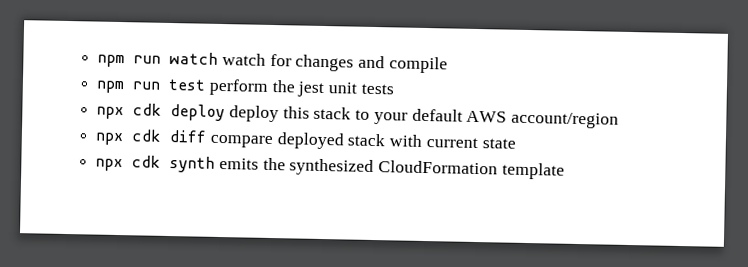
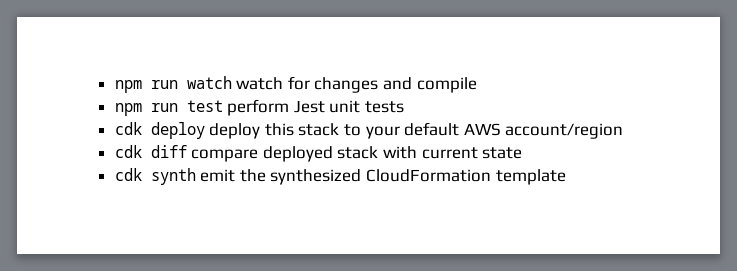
[271,79,325,98] the jest -> [293,100,325,113] Jest
[96,106,125,120] npx -> (405, 107) none
[95,132,124,146] npx -> (624, 131) none
[95,158,124,172] npx -> (523, 153) none
[218,157,259,170] emits -> [200,169,236,182] emit

